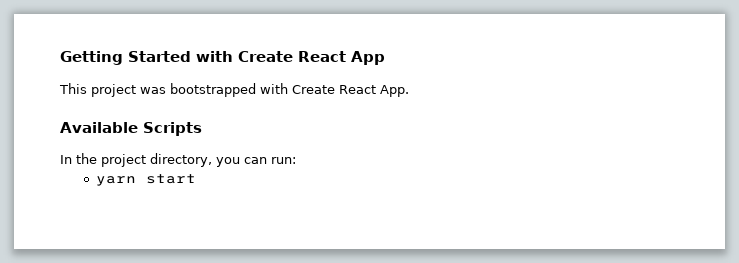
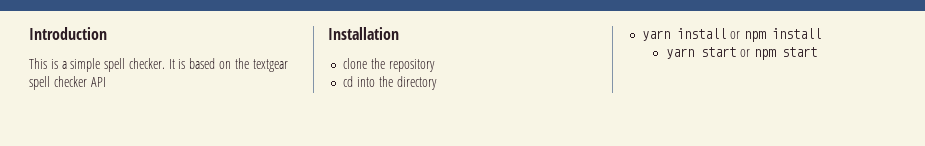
[60,51,385,65] [59,83,409,97] [60,122,202,136] [60,153,296,167] Getting Started with Create React App // This project was bootstrapped with Create React App. // Available Scripts // In the project directory, you can run: -> [29,27,107,40] [29,58,288,72] [29,76,106,90] [328,27,399,40] [343,58,435,72] [343,76,437,90] [642,28,821,42] Introduction // This is a simple spell checker. It is based on the textgear spell checker API // Installation // clone the repository // cd into the directory // yarn install or npm install
(196, 179) none -> [739,47,817,60] or npm start

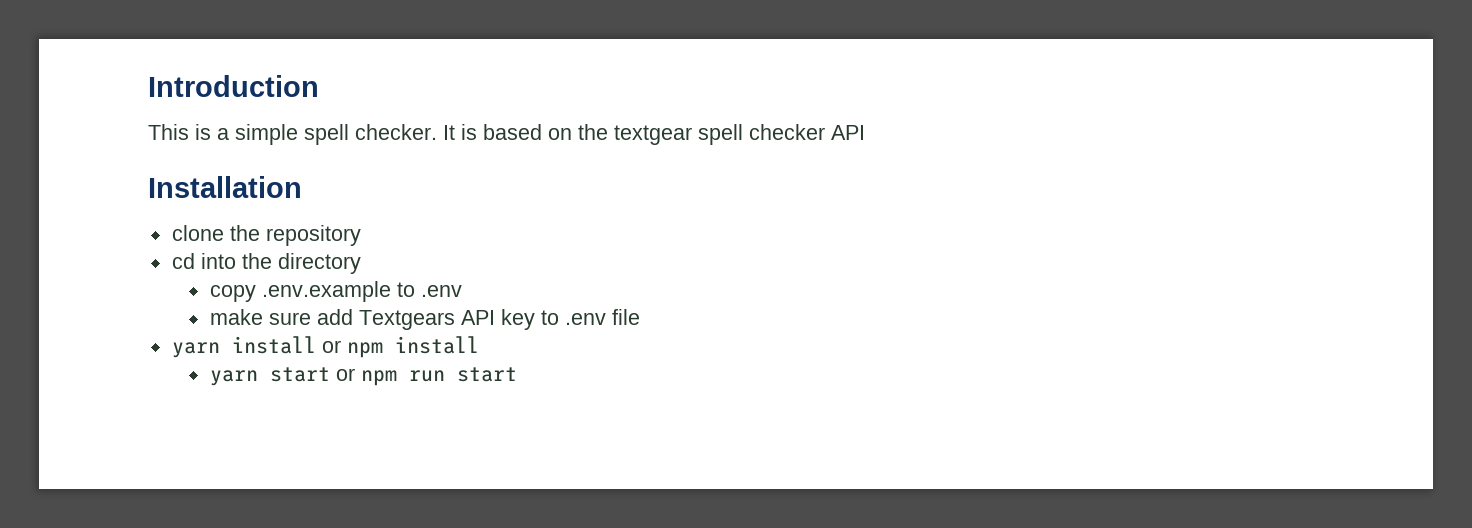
(437, 83) none -> [209,281,462,302] [209,309,640,330] // copy .env.example to .env // make sure add Textgears API key to .env file
(776, 54) none -> [408,370,445,382] run

